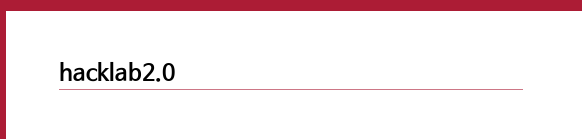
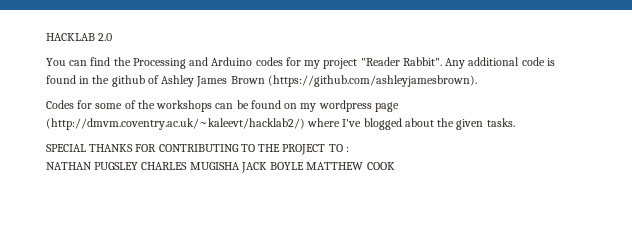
[59,61,175,82] hacklab2.0 -> [46,33,113,41] [46,57,555,69] [46,75,477,87] [46,100,399,112] [46,118,515,130] [46,144,349,155] [46,162,395,173] HACKLAB 2.0 // You can find the Processing and Arduino codes for my project "Reader Rabbit". Any additional code is found in the github of Ashley James Brown (https://github.com/ashleyjamesbrown). // Codes for some of the workshops can be found on my wordpress page (http://dmvm.coventry.ac.uk/~kaleevt/hacklab2/) where I've blogged about the given tasks. // SPECIAL THANKS FOR CONTRIBUTING TO THE PROJECT TO : // NATHAN PUGSLEY CHARLES MUGISHA JACK BOYLE MATTHEW COOK

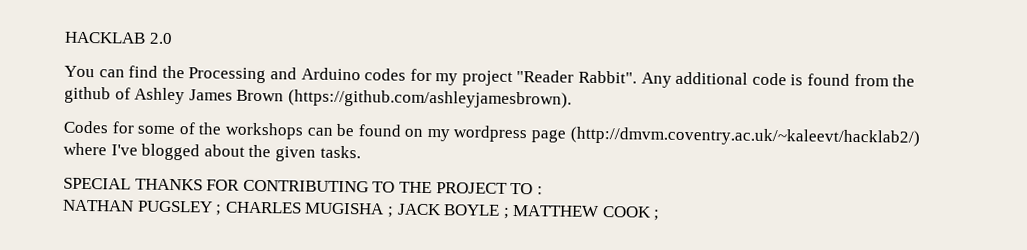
[79,76,90,84] in -> [853,73,889,87] from
(139, 166) none -> [215,204,223,216] ;
(240, 166) none -> [386,206,394,218] ;
(305, 166) none -> [502,207,510,219] ;
(395, 166) none -> [653,209,661,221] ;

